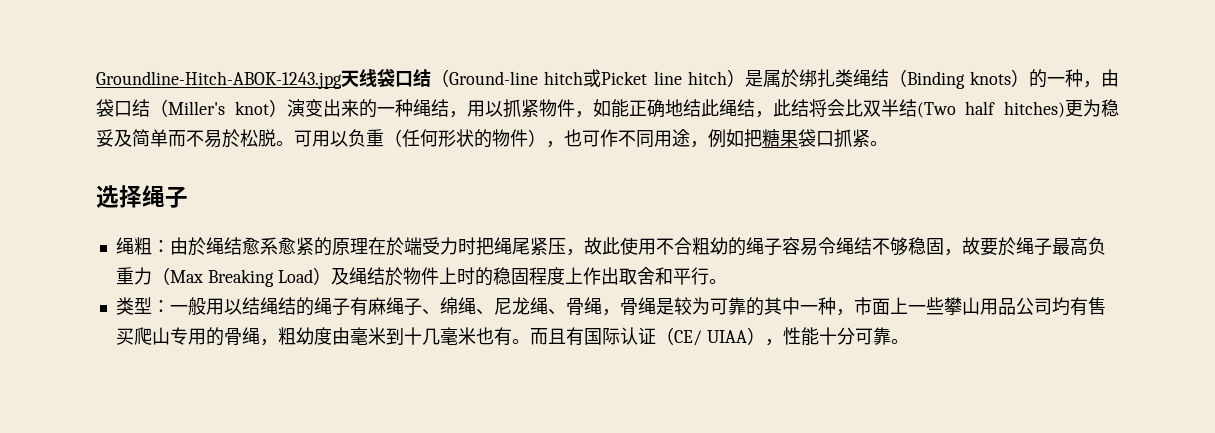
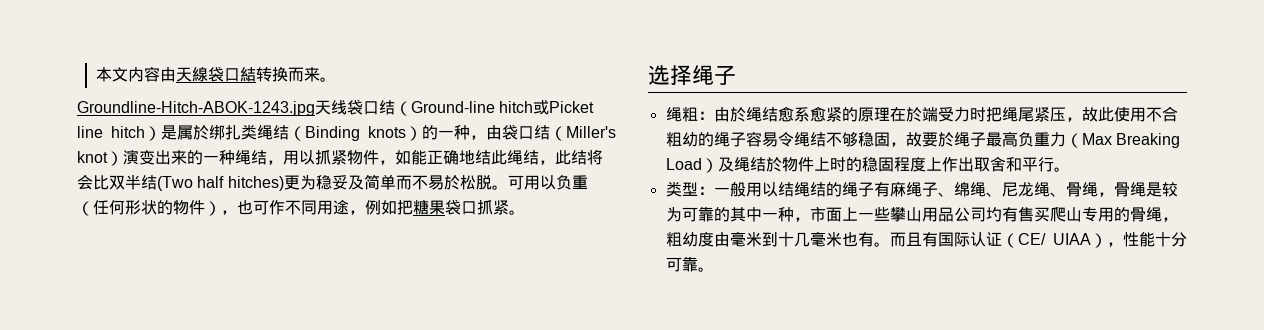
(96, 80) none -> [96,66,337,82] 本文内容由天線袋口結转换而来。 //

